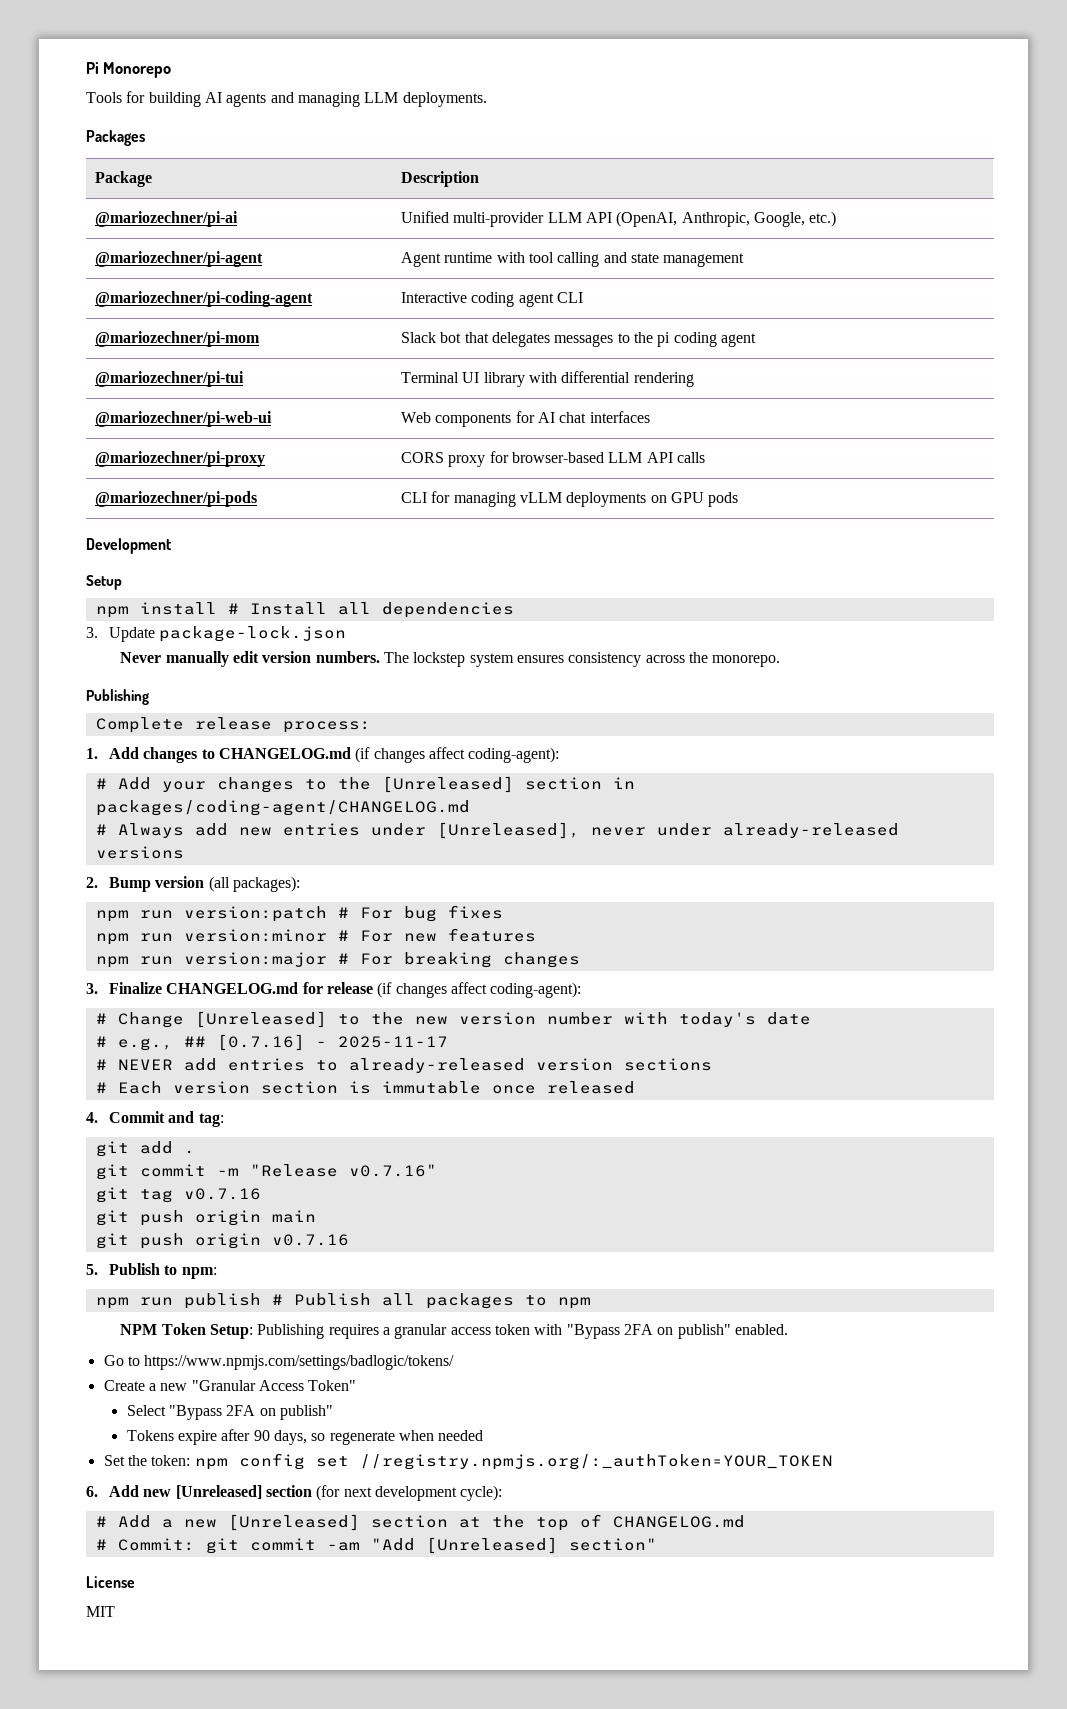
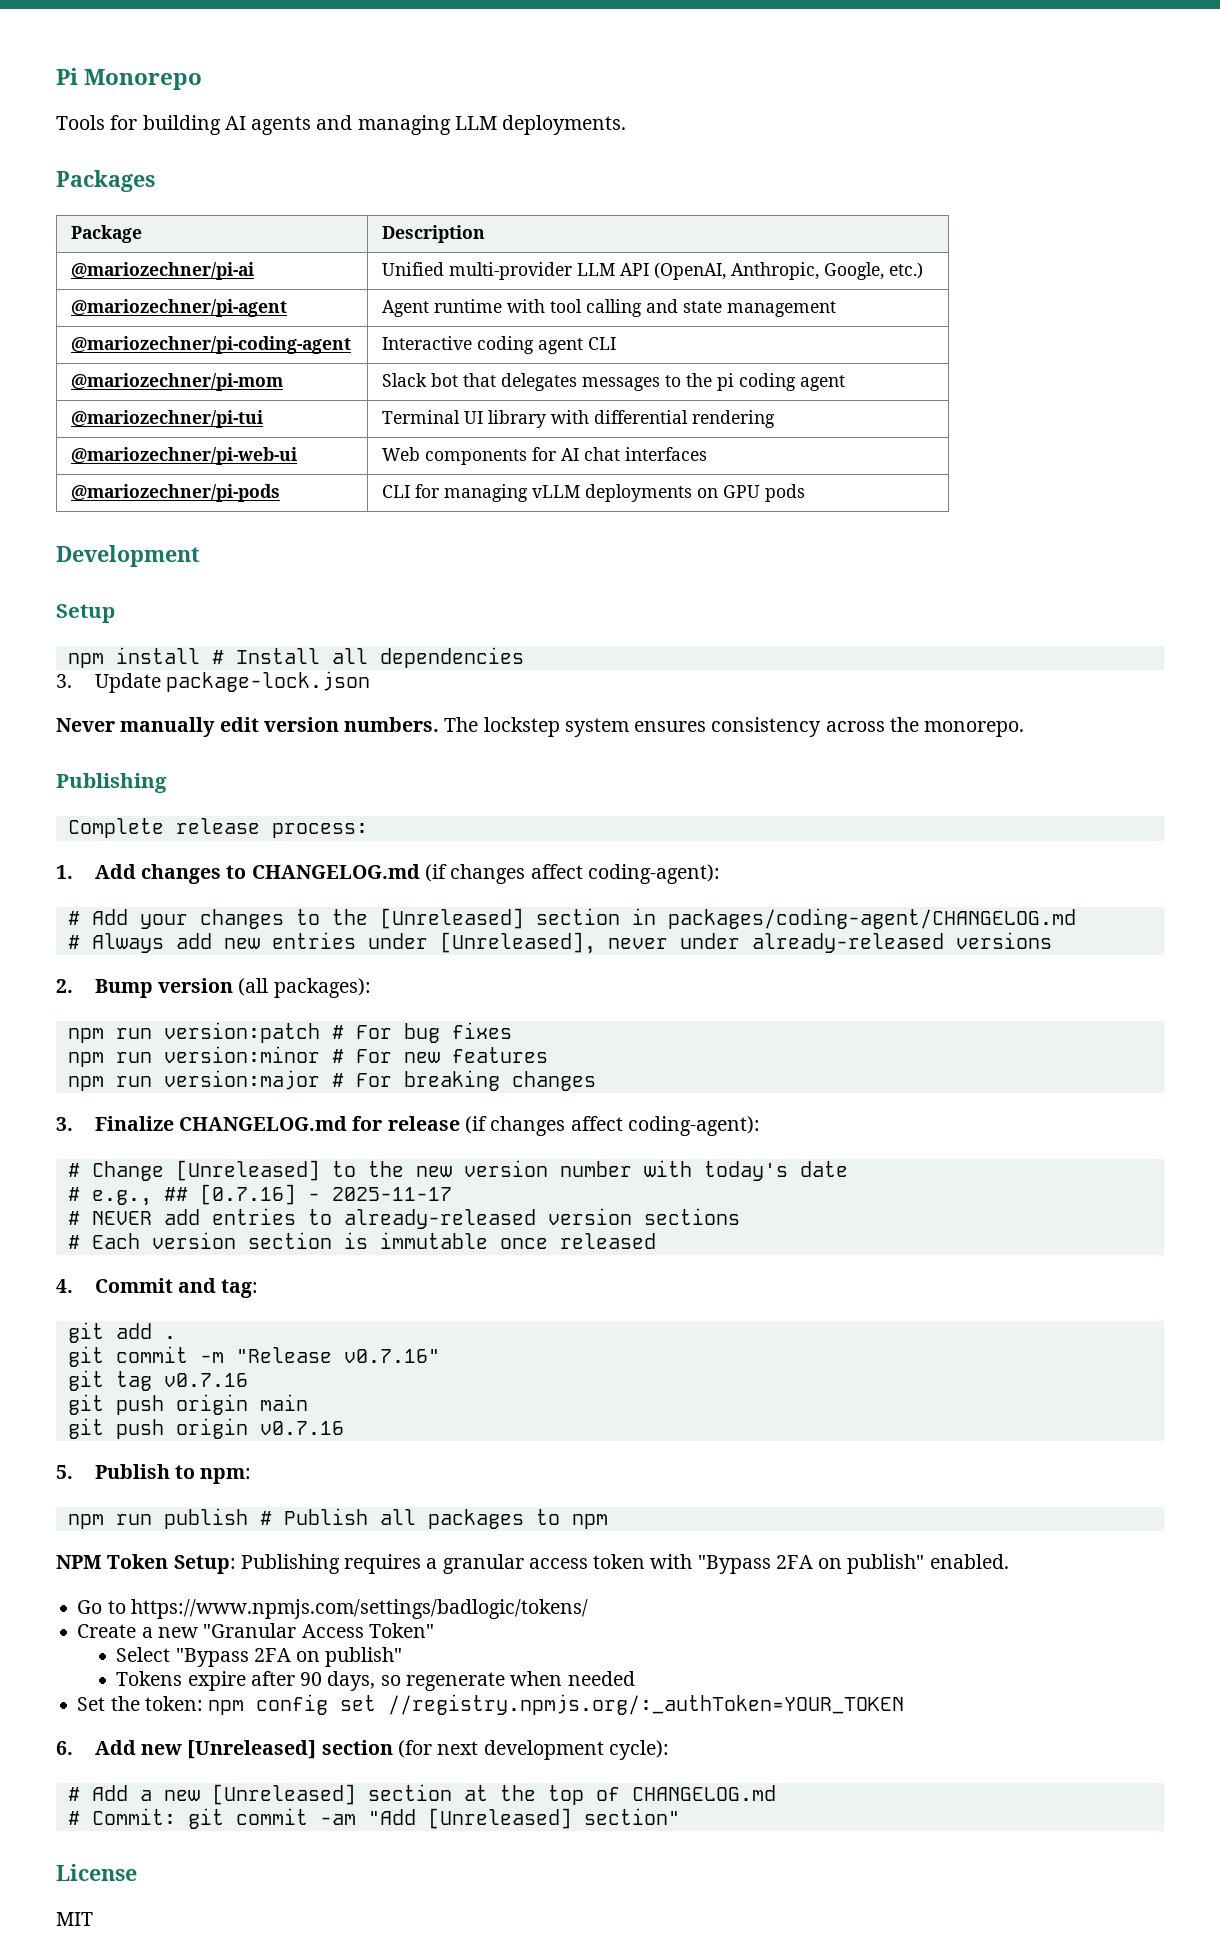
[94,451,265,467] [400,451,705,467] // @mariozechner/pi-proxy | CORS proxy for browser-based LLM API calls -> (708, 454) none

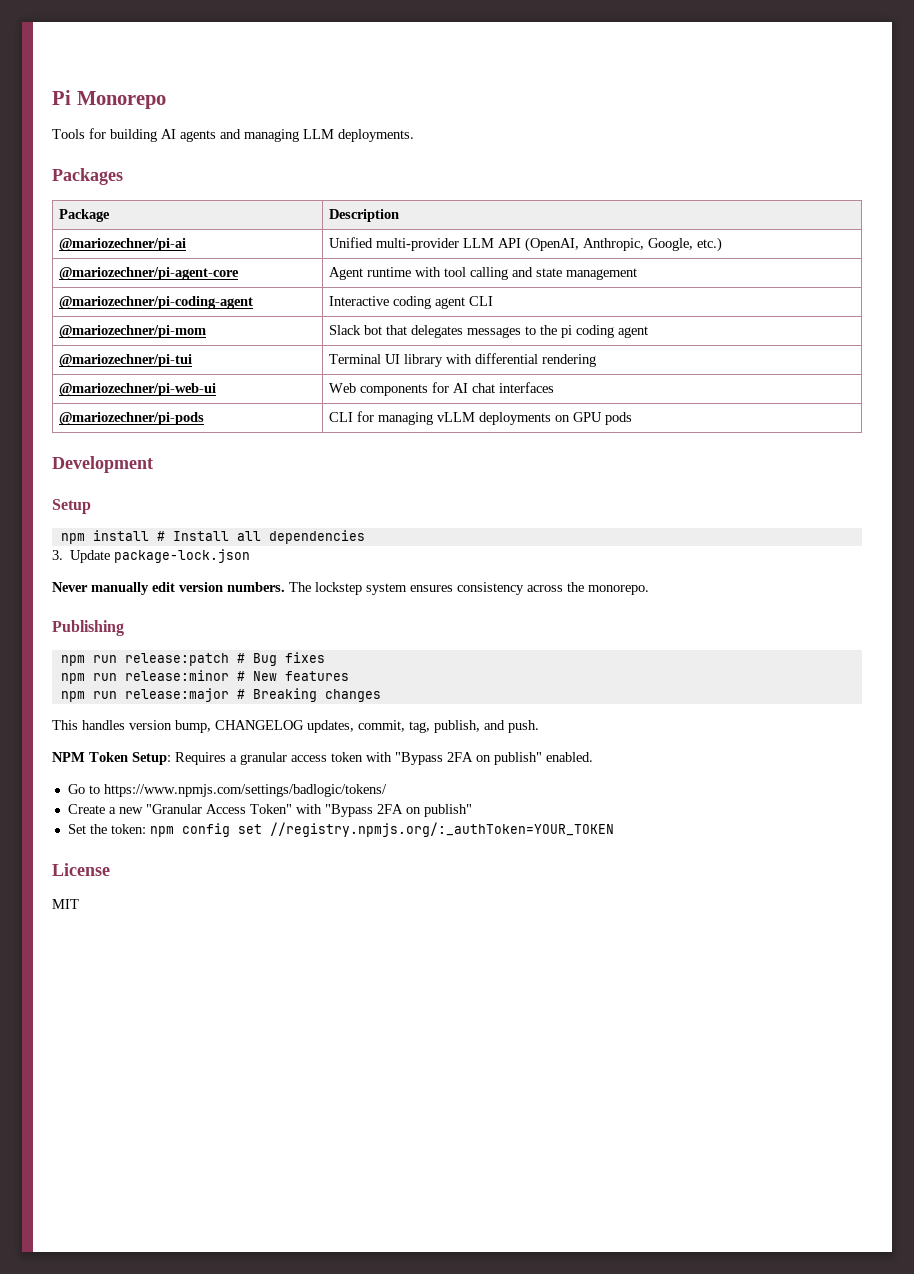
[71,299,288,317] @mariozechner/pi-agent -> [58,267,239,280] @mariozechner/pi-agent-core
[67,818,368,838] [56,864,720,884] [67,908,1076,929] [67,932,1052,954] [56,978,371,998] [67,1022,440,1043] Complete release process: // 1. Add changes to CHANGELOG.md (if changes affect coding-agent): // # Add your changes to the [Unreleased] section in packages/coding-agent/CHANGELOG.md // # Always add new entries under [Unreleased], never under already-released versions // 2. Bump version (all packages): // npm run version:patch # For bug -> [60,653,277,666] npm run release:patch # Bug
[163,1046,440,1063] version:minor # For new -> [124,670,277,681] release:minor # New
[163,1070,596,1091] [56,1116,760,1136] [67,1160,848,1181] [67,1184,452,1206] [67,1208,740,1229] [67,1232,656,1249] [56,1278,259,1298] [67,1322,176,1343] [67,1346,440,1367] [67,1370,248,1391] [67,1394,308,1415] [67,1418,344,1439] [56,1464,252,1484] [67,1508,608,1529] version:major # For breaking changes // 3. Finalize CHANGELOG.md for release (if changes affect coding-agent): // # Change [Unreleased] to the new version number with today's date // # e.g., ## [0.7.16] - 2025-11-17 // # NEVER add entries to already-released version sections // # Each version section is immutable once released // 4. Commit and tag: // git add . // git commit -m "Release v0.7.16" // git tag v0.7.16 // git push origin main // git push origin v0.7.16 // 5. Publish to npm: // npm run publish # Publish all packages to npm -> [124,688,381,702] [52,720,539,733] release:major # Breaking changes // This handles version bump, CHANGELOG updates, commit, tag, publish, and push.
[240,1554,422,1574] Publishing requires -> [175,752,226,765] Requires
[116,1647,403,1667] [116,1671,635,1691] // Select "Bypass 2FA on publish" // Tokens expire after 90 days, so regenerate when needed -> [295,804,472,817] with "Bypass 2FA on publish"
[56,1740,669,1760] [67,1784,776,1805] [67,1808,680,1829] // 6. Add new [Unreleased] section (for next development cycle): // # Add a new [Unreleased] section at the top of CHANGELOG.md // # Commit: git commit -am "Add [Unreleased] section" -> (614, 829) none

